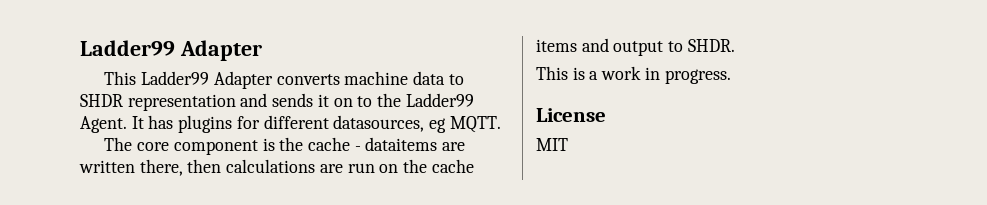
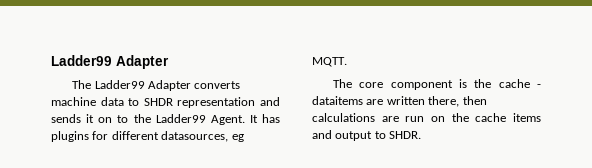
[104,71,137,85] This -> [72,80,92,89] The
[536,66,731,84] [536,108,606,122] [536,138,568,151] // This is a work in progress. // License // MIT -> (422, 135) none

